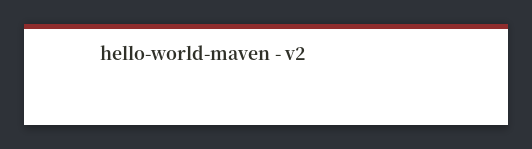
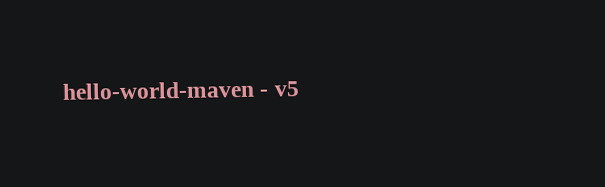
[284,47,306,60] v2 -> [273,81,300,97] v5

